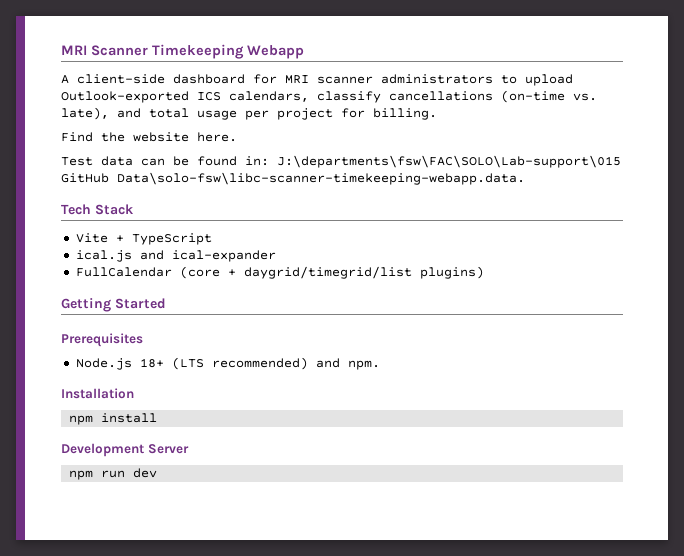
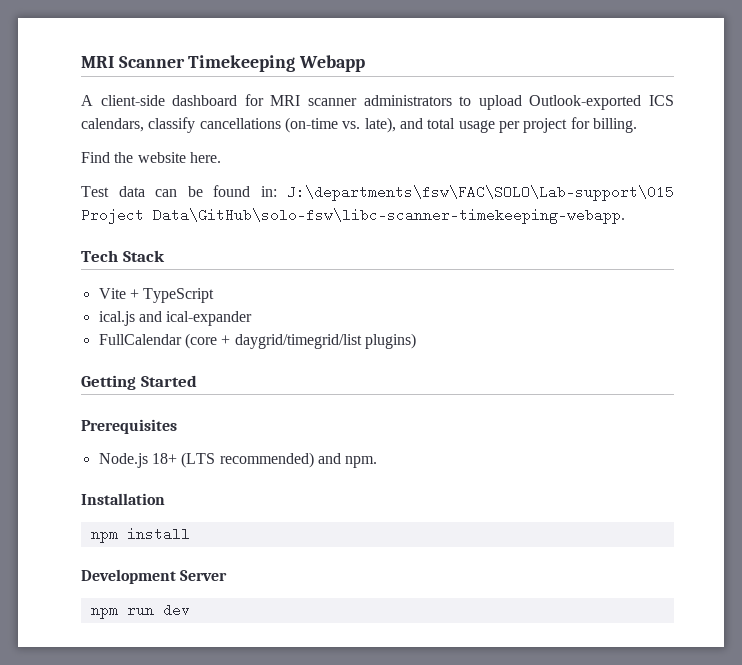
[61,172,525,185] GitHub Data\solo-fsw\libc-scanner-timekeeping-webapp.data. -> [81,208,625,224] Project Data\GitHub\solo-fsw\libc-scanner-timekeeping-webapp.

